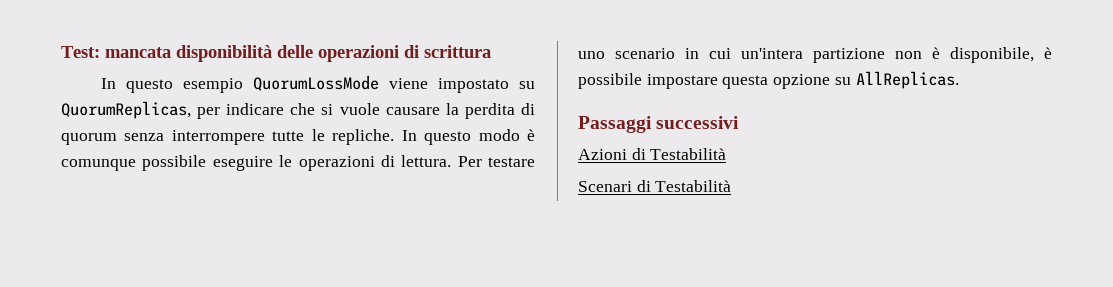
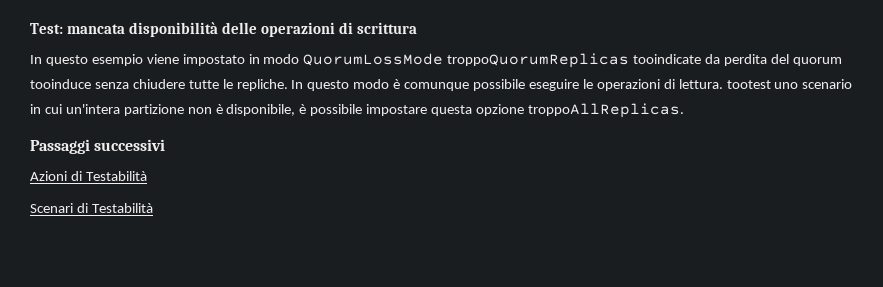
[252,75,379,91] QuorumLossMode -> (143, 60) none
[519,81,536,89] [61,101,535,119] [61,130,265,145] su QuorumReplicas, per indicare che si vuole causare la perdita di quorum senza interrompere -> [248,53,842,68] [30,79,185,89] in modo QuorumLossMode troppoQuorumReplicas tooindicate da perdita del quorum tooinduce senza chiudere
[457,156,535,167] Per testare -> [726,80,771,89] tootest
[834,71,959,89] su AllReplicas. -> [527,103,684,118] troppoAllReplicas.

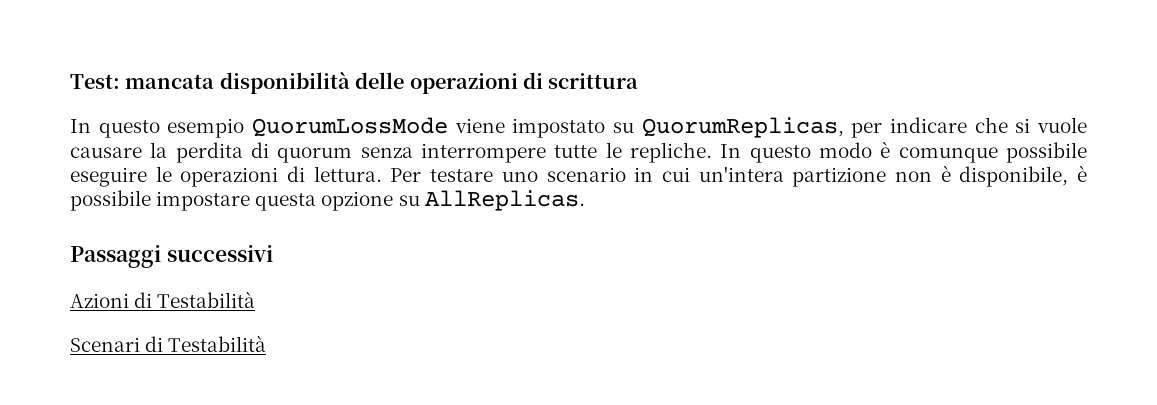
(143, 60) none -> [252,117,448,137] QuorumLossMode
[248,53,842,68] [30,79,185,89] in modo QuorumLossMode troppoQuorumReplicas tooindicate da perdita del quorum tooinduce senza chiudere -> [613,117,1087,138] [70,142,546,163] su QuorumReplicas, per indicare che si vuole causare la perdita di quorum senza interrompere
[726,80,771,89] tootest -> [390,168,494,182] Per testare
[527,103,684,118] troppoAllReplicas. -> [398,190,585,211] su AllReplicas.

